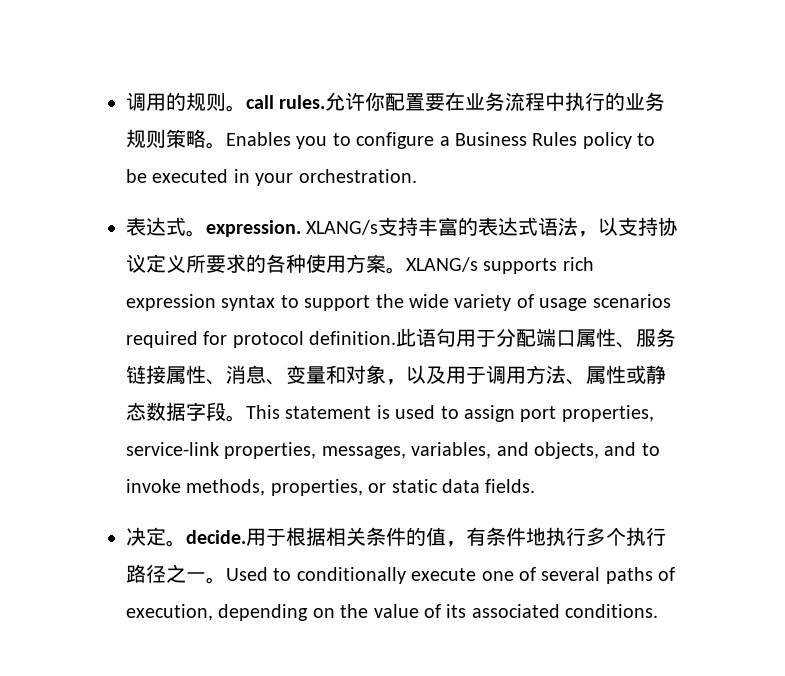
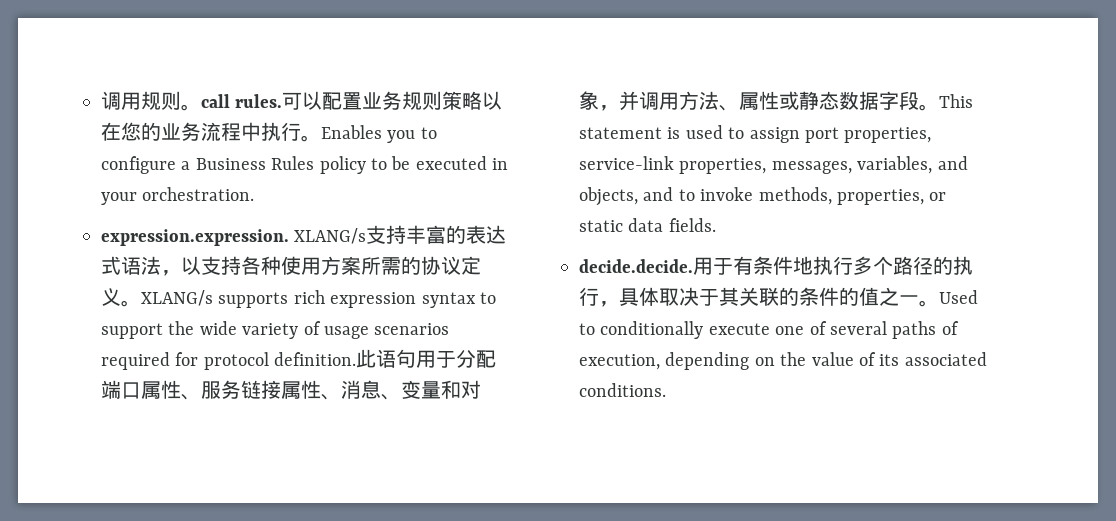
[126,92,186,111] 调用的 -> [101,91,141,110] 调用
[325,92,666,111] [126,129,206,148] 允许你配置要在业务流程中执行的业务规则策略 -> [282,91,503,110] [101,122,301,141] 可以配置业务规则策略以在您的业务流程中执行
[126,217,301,237] 表达式。expression. -> [101,229,289,246] expression.expression.
[658,217,679,236] [126,254,386,273] 协议定义所要求的各种使用方案 -> [241,256,481,275] [101,288,121,306] 各种使用方案所需的协议定义
[406,365,486,384] 以及用于 -> [619,91,639,111] 并
[126,527,666,547] [126,564,166,583] 决定。decide.用于根据相关条件的值，有条件地执行多个执行路径 -> [579,256,973,275] [579,287,879,307] decide.decide.用于有条件地执行多个路径的执行，具体取决于其关联的条件的值

